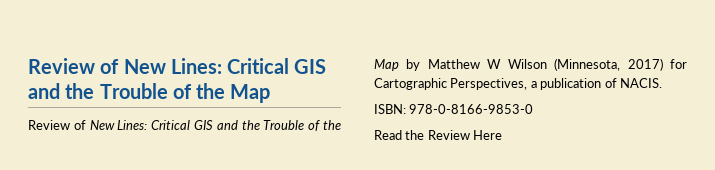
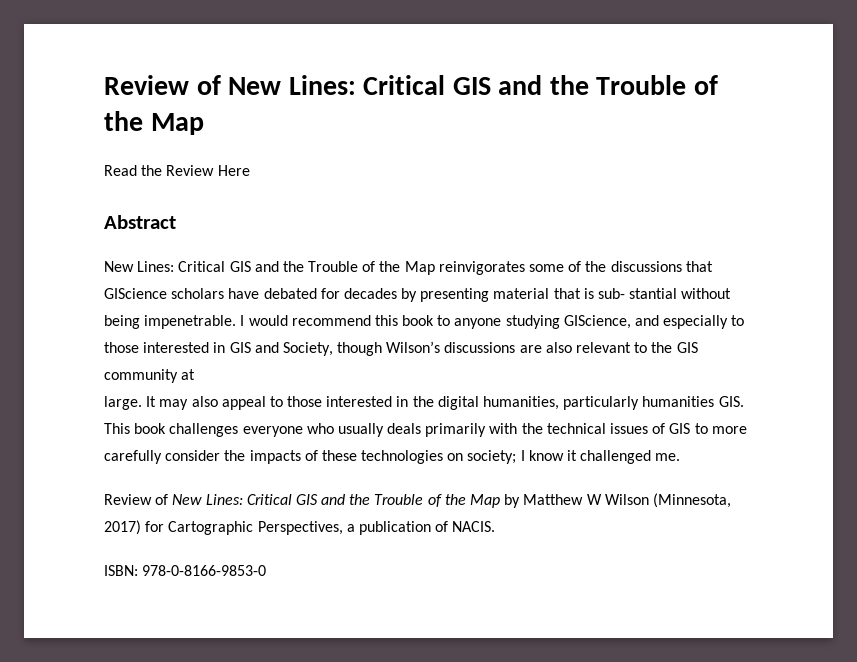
(271, 93) none -> [104,165,250,176] [104,215,176,229] [104,261,713,275] [104,288,732,302] [104,315,745,329] [104,341,698,356] [104,369,196,383] [104,396,744,410] [104,423,747,437] [104,450,681,464] // Read the Review Here // Abstract // New Lines: Critical GIS and the Trouble of the Map reinvigorates some of the discussions that GIScience scholars have debated for decades by presenting material that is sub- stantial without being impenetrable. I would recommend this book to anyone studying GIScience, and especially to those interested in GIS and Society, though Wilson’s discussions are also relevant to the GIS community at // large. It may also appeal to those interested in the digital humanities, particularly humanities GIS. This book challenges everyone who usually deals primarily with the technical issues of GIS to more carefully consider the impacts of these technologies on society; I know it challenged me.
[374,130,503,140] // Read the Review Here -> (267, 570) none

